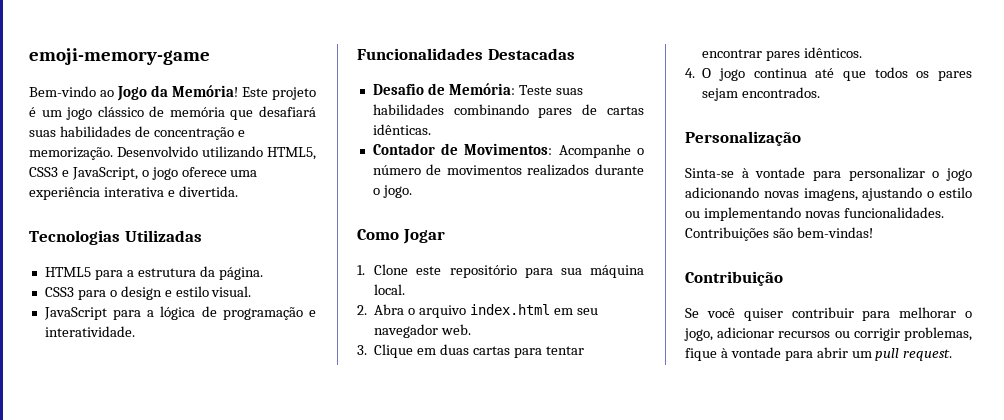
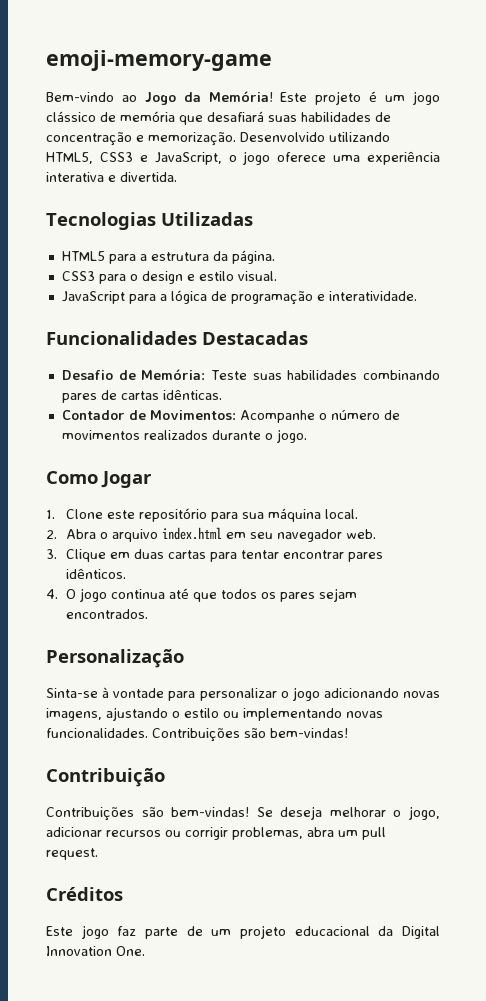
[685,307,891,321] Se você quiser contribuir para -> [46,806,323,821] Contribuições são bem-vindas! Se deseja
[685,347,953,361] fique à vontade para abrir um pull request. -> [307,827,386,840] [46,848,98,860] [46,887,123,901] [46,925,440,939] [46,946,145,956] abra um pull request. // Créditos // Este jogo faz parte de um projeto educacional da Digital Innovation One.

